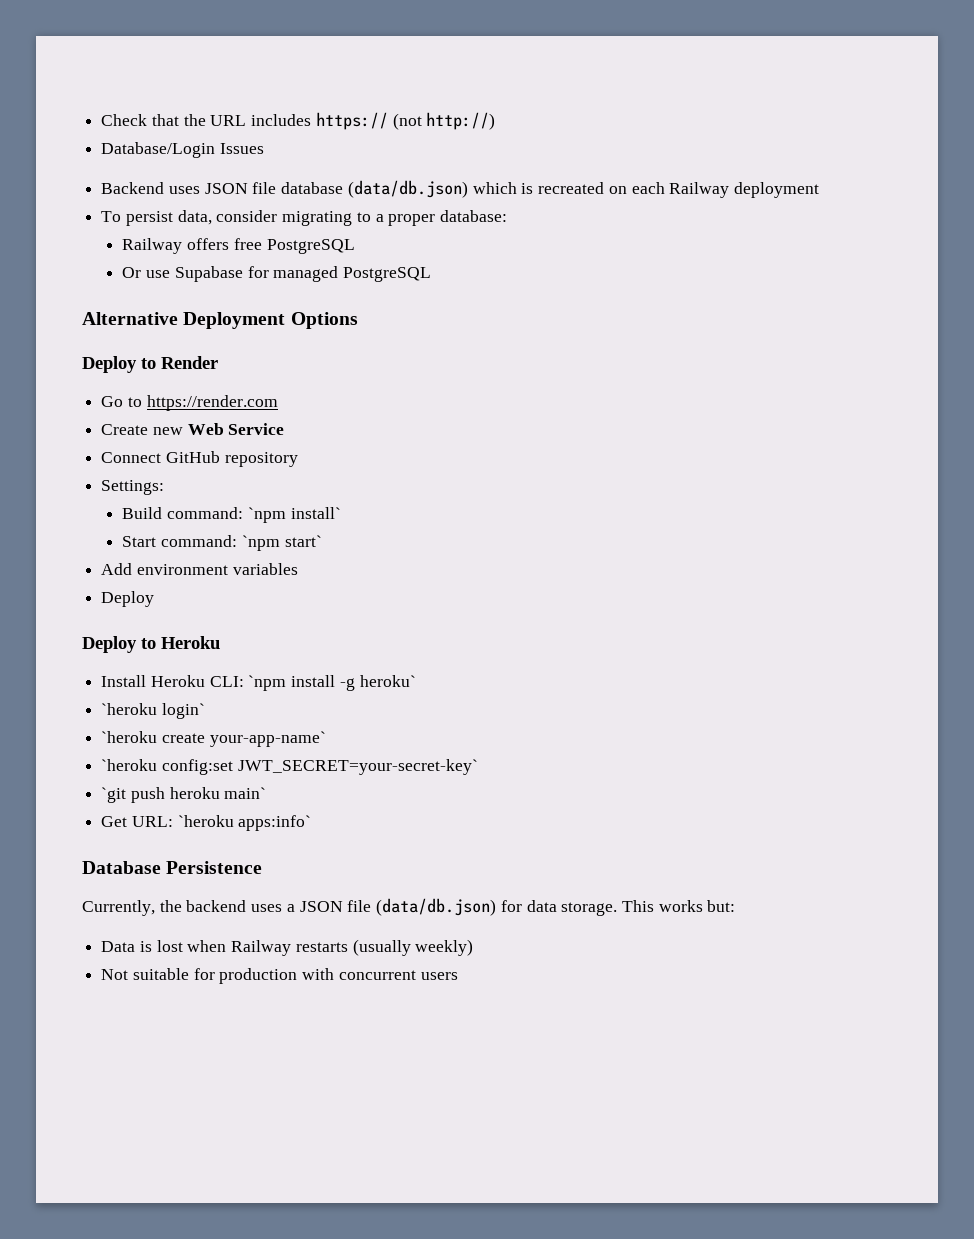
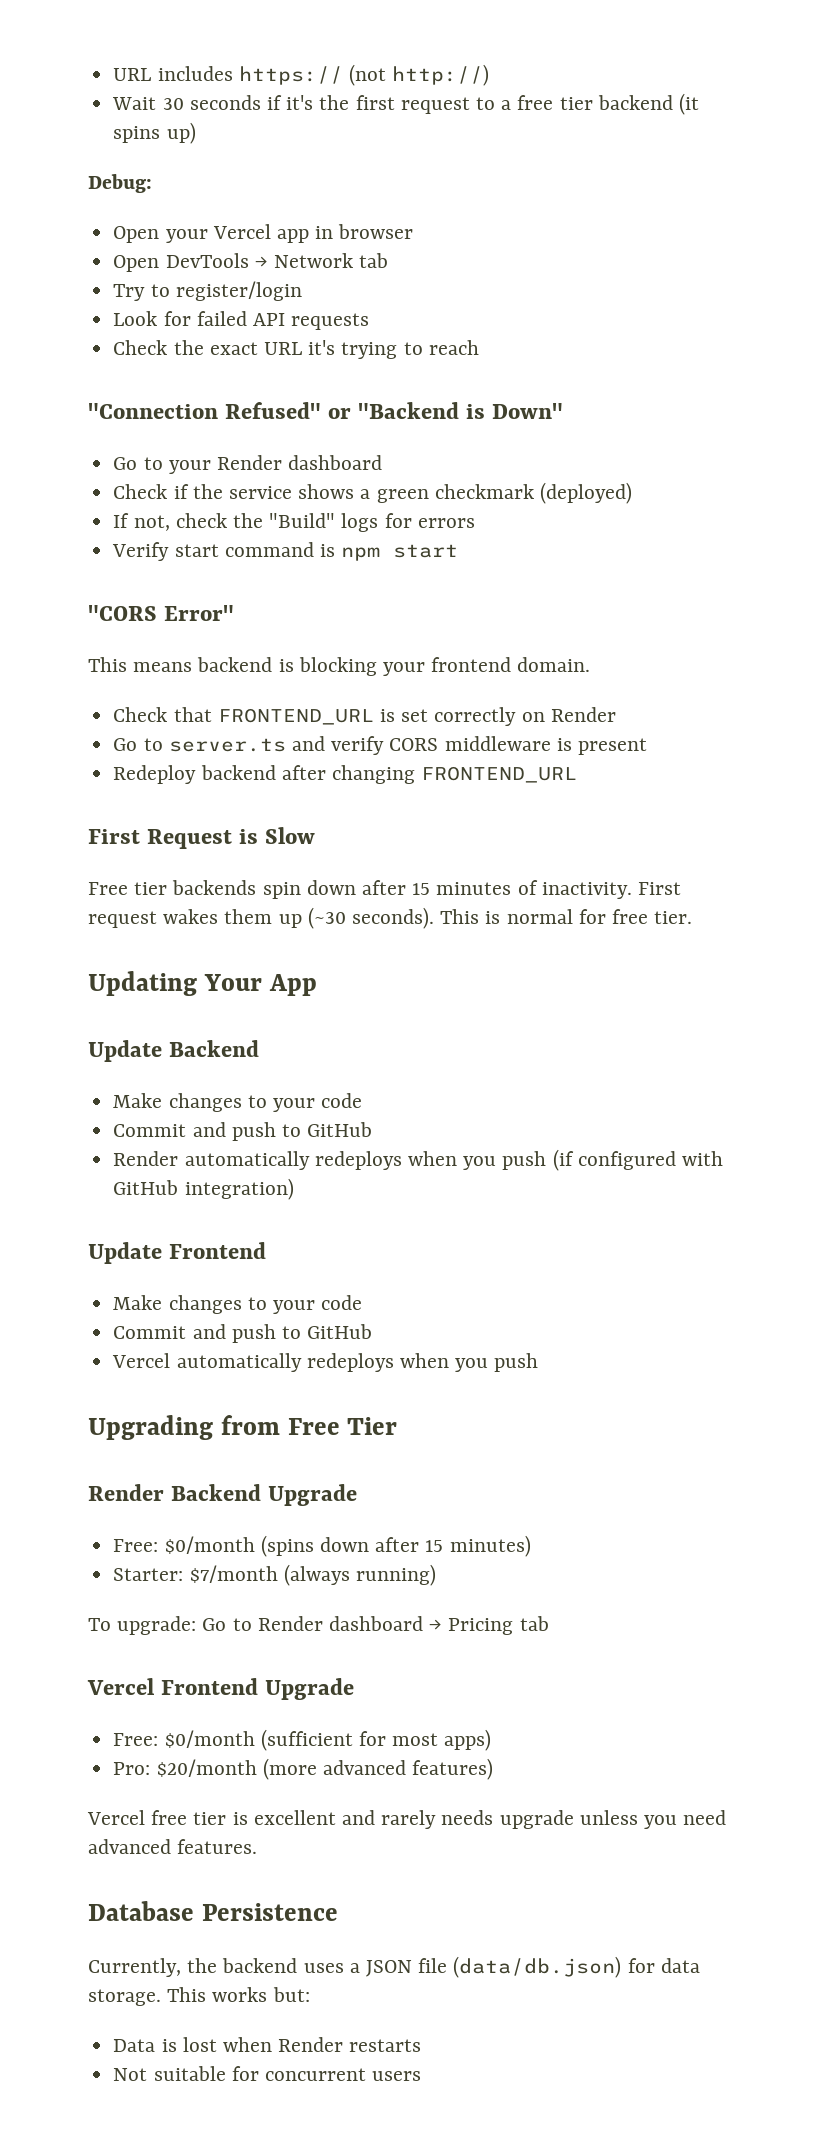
[101,114,206,126] Check that the -> (113, 74) none
[101,142,264,158] [101,180,819,198] [101,210,508,226] [122,238,355,254] [122,266,432,282] [82,312,358,329] [82,356,218,373] [101,395,278,411] [101,423,285,435] [101,451,298,467] [101,480,165,495] [122,507,341,523] [122,535,322,551] [101,563,298,575] [101,591,155,607] [82,636,220,653] [101,675,416,691] [101,703,205,719] [101,731,326,747] [101,759,478,775] [101,787,267,803] [101,815,312,831] Database/Login Issues // Backend uses JSON file database (data/db.json) which is recreated on each Railway deployment // To persist data, consider migrating to a proper database: // Railway offers free PostgreSQL // Or use Supabase for managed PostgreSQL // Alternative Deployment Options // Deploy to Render // Go to https://render.com // Create new Web Service // Connect GitHub repository // Settings: // Build command: `npm install` // Start command: `npm start` // Add environment variables // Deploy // Deploy to Heroku // Install Heroku CLI: `npm install -g heroku` // `heroku login` // `heroku create your-app-name` // `heroku config:set JWT_SECRET=your-secret-key` // `git push heroku main` // Get URL: `heroku apps:info` -> [112,93,700,115] [113,122,196,144] [88,174,152,193] [113,224,414,243] [113,253,389,272] [113,281,302,301] [113,311,370,330] [113,340,479,359] [88,402,564,419] [113,455,383,474] [113,482,632,504] [113,513,475,532] [112,542,459,561] [88,605,235,621] [88,657,591,676] [113,707,616,726] [113,736,647,755] [113,765,578,784] [88,827,316,849] [88,880,682,899] [88,907,693,929] [88,971,317,996] [88,1040,260,1062] [113,1093,363,1112] [113,1122,373,1141] [113,1149,723,1171] [113,1178,294,1200] [88,1242,267,1264] [113,1295,363,1314] [113,1324,373,1343] [112,1353,539,1372] [88,1415,398,1440] [88,1484,358,1506] [113,1535,531,1557] [113,1564,436,1586] [88,1616,549,1635] [87,1678,355,1700] [113,1729,492,1751] [113,1758,494,1780] [87,1810,727,1829] [88,1839,258,1854] Wait 30 seconds if it's the first request to a free tier backend (it spins up) // Debug: // Open your Vercel app in browser // Open DevTools → Network tab // Try to register/login // Look for failed API requests // Check the exact URL it's trying to reach // "Connection Refused" or "Backend is Down" // Go to your Render dashboard // Check if the service shows a green checkmark (deployed) // If not, check the "Build" logs for errors // Verify start command is npm start // "CORS Error" // This means backend is blocking your frontend domain. // Check that FRONTEND_URL is set correctly on Render // Go to server.ts and verify CORS middleware is present // Redeploy backend after changing FRONTEND_URL // First Request is Slow // Free tier backends spin down after 15 minutes of inactivity. First request wakes them up (~30 seconds). This is normal for free tier. // Updating Your App // Update Backend // Make changes to your code // Commit and push to GitHub // Render automatically redeploys when you push (if configured with GitHub integration) // Update Frontend // Make changes to your code // Commit and push to GitHub // Vercel automatically redeploys when you push // Upgrading from Free Tier // Render Backend Upgrade // Free: $0/month (spins down after 15 minutes) // Starter: $7/month (always running) // To upgrade: Go to Render dashboard → Pricing tab // Vercel Frontend Upgrade // Free: $0/month (sufficient for most apps) // Pro: $20/month (more advanced features) // Vercel free tier is excellent and rarely needs upgrade unless you need advanced features.
[231,940,292,956] Railway -> [278,2037,344,2052] Render
[352,939,474,956] (usually weekly) -> (422, 2045) none
[219,968,335,984] production with -> (259, 2073) none

